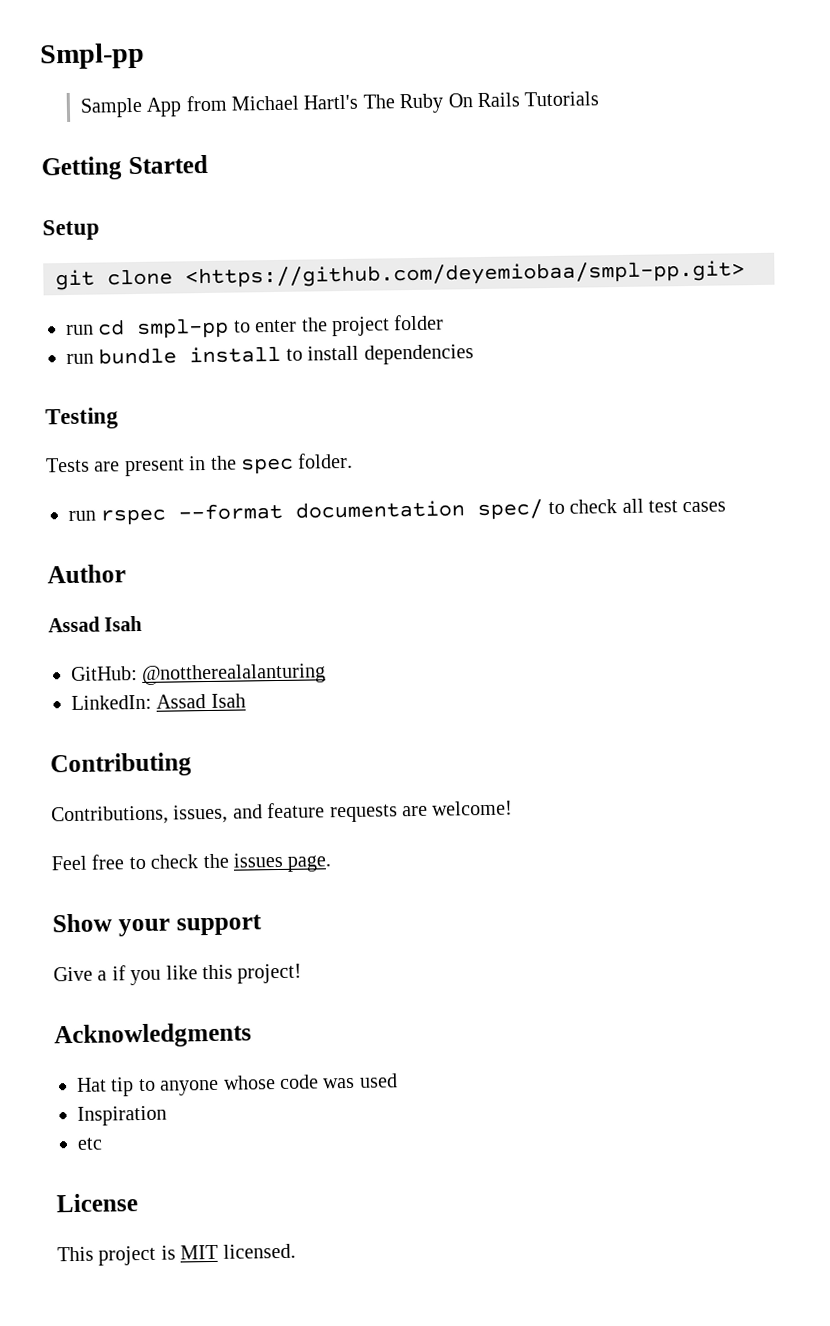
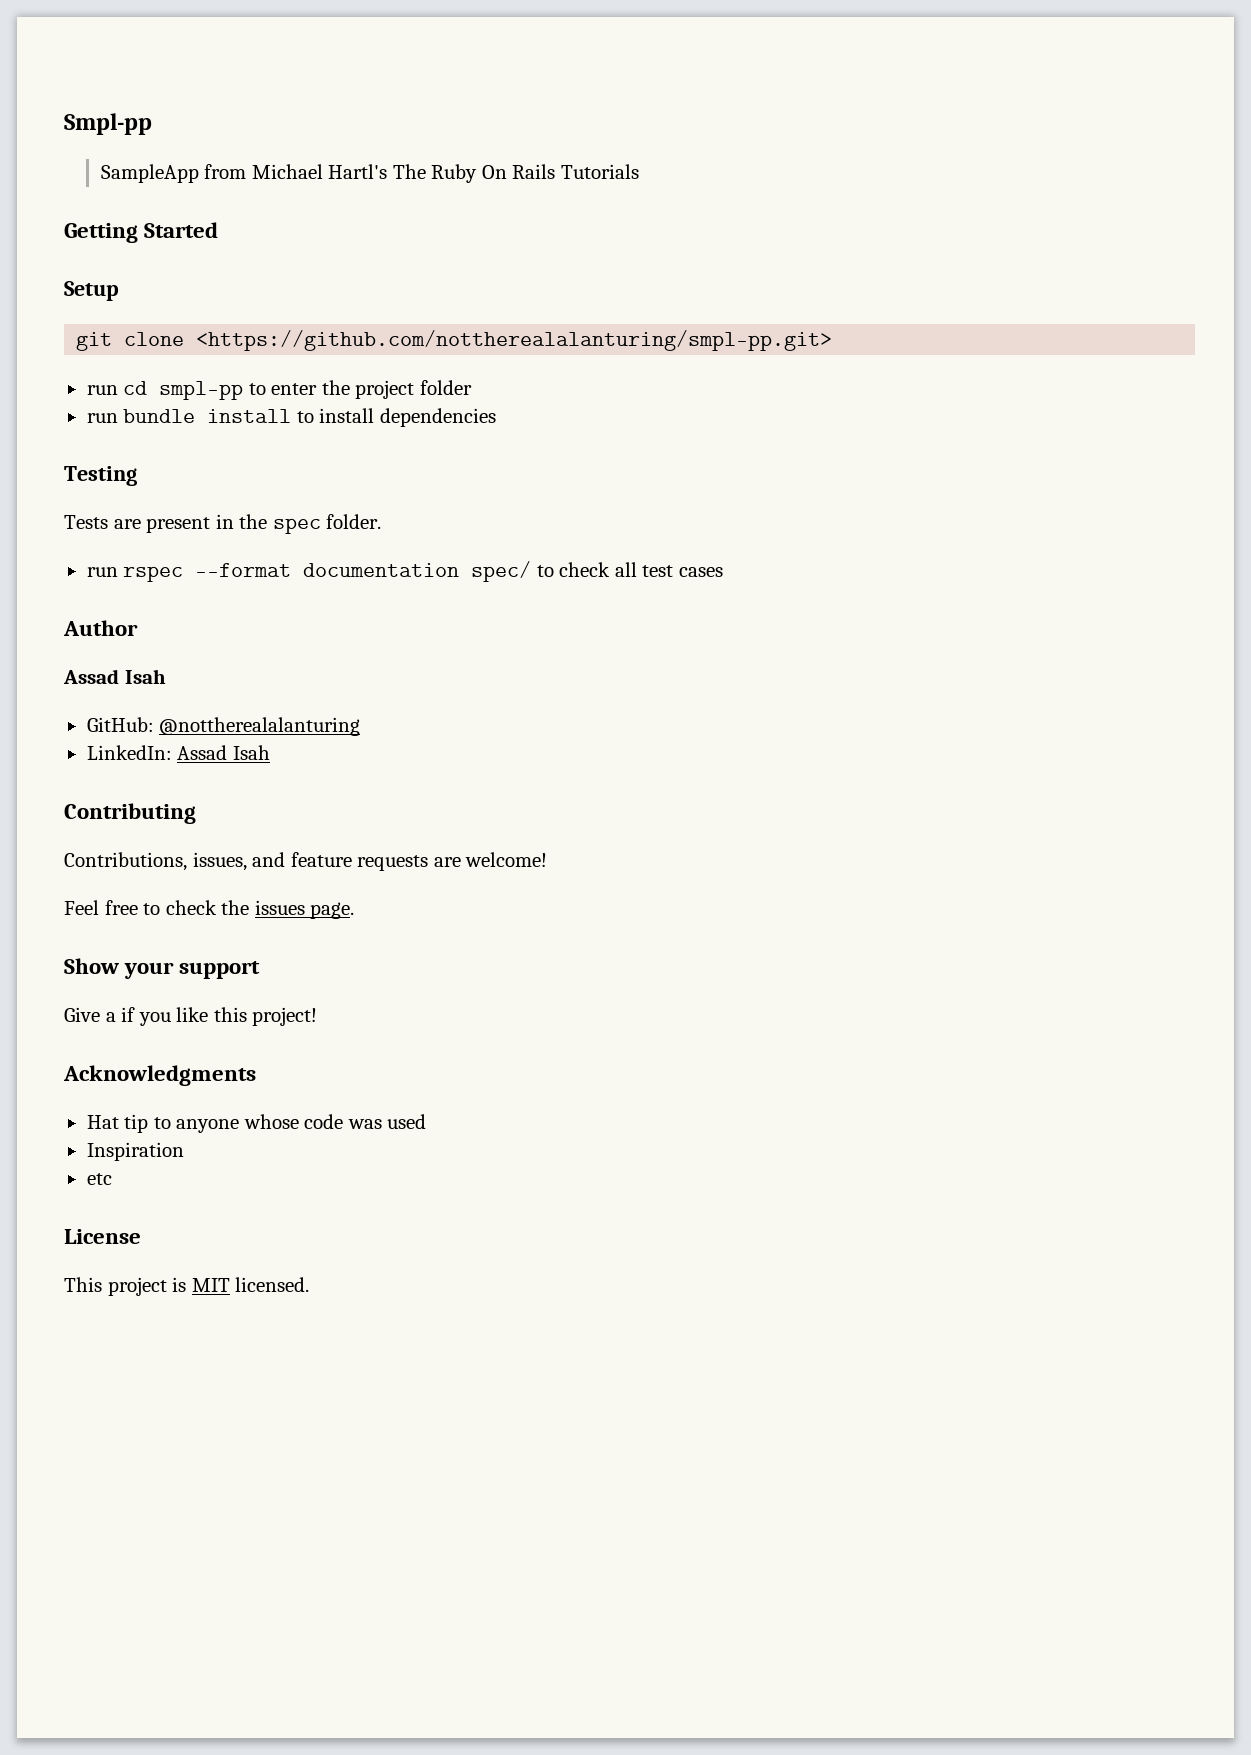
[79,97,183,118] Sample App -> [100,164,199,183] SampleApp
[185,260,745,289] <https://github.com/deyemiobaa/smpl-pp.git> -> [196,330,833,351] <https://github.com/nottherealalanturing/smpl-pp.git>

